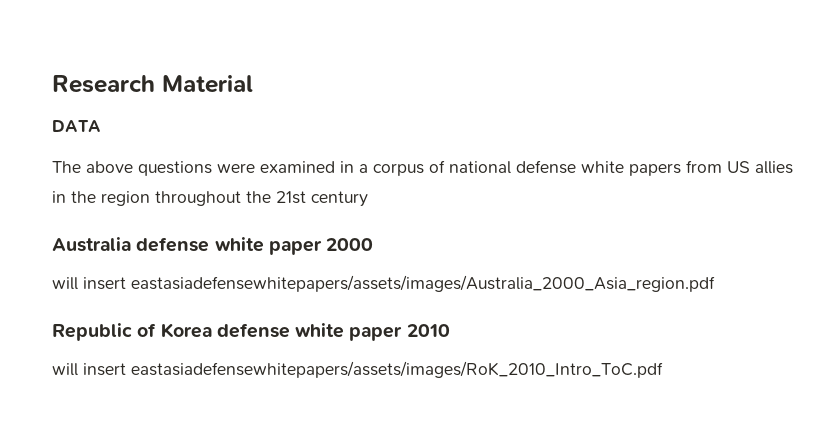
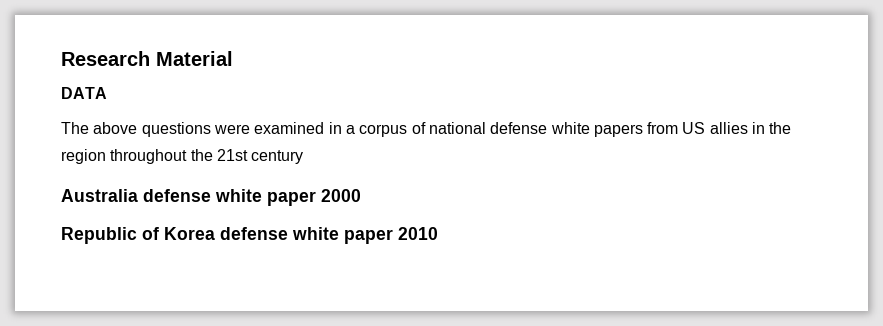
[52,275,715,292] // will insert eastasiadefensewhitepapers/assets/images/Australia_2000_Asia_region.pdf -> (361, 195) none
[52,361,663,378] // will insert eastasiadefensewhitepapers/assets/images/RoK_2010_Intro_ToC.pdf -> (438, 233) none

